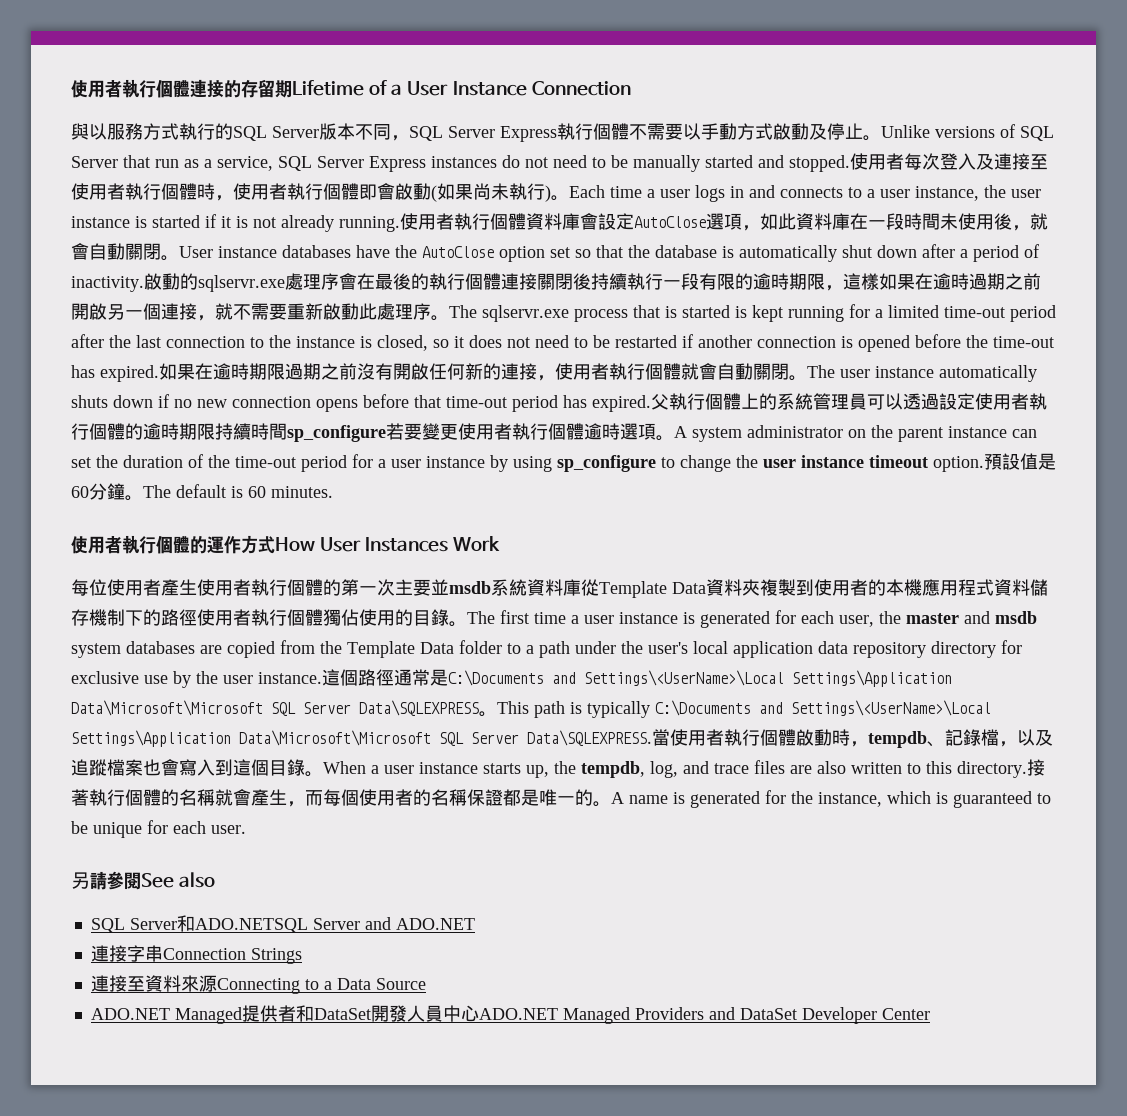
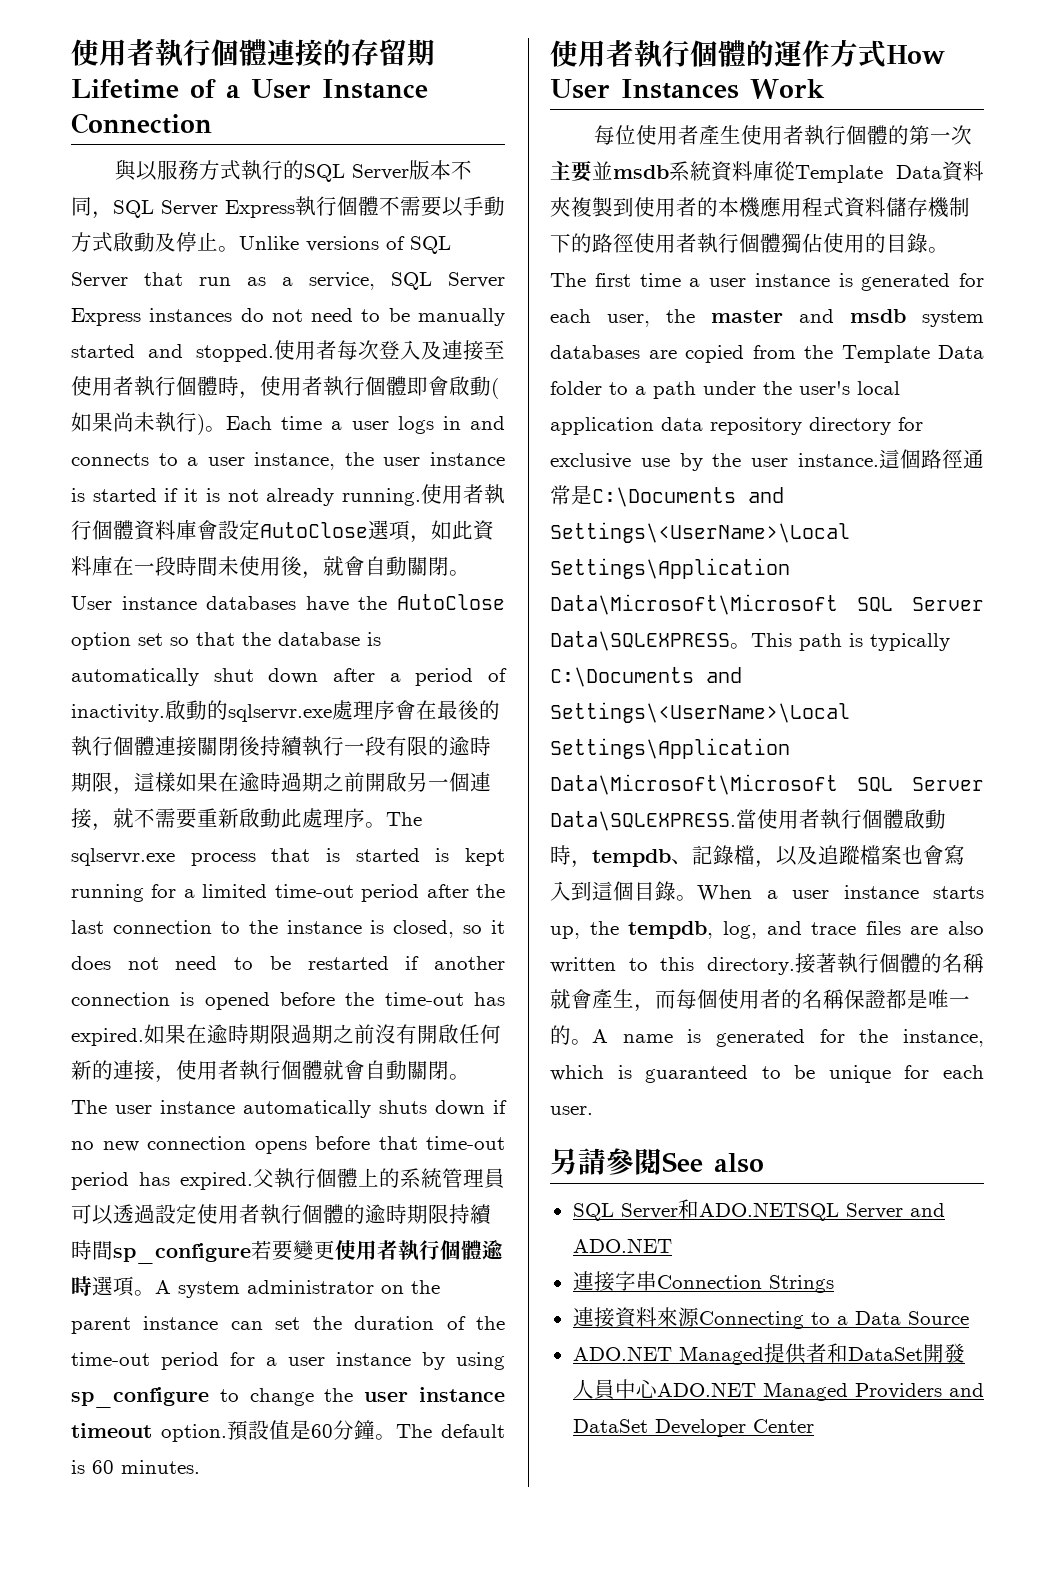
[126,976,145,992] 至 -> (615, 1317) none

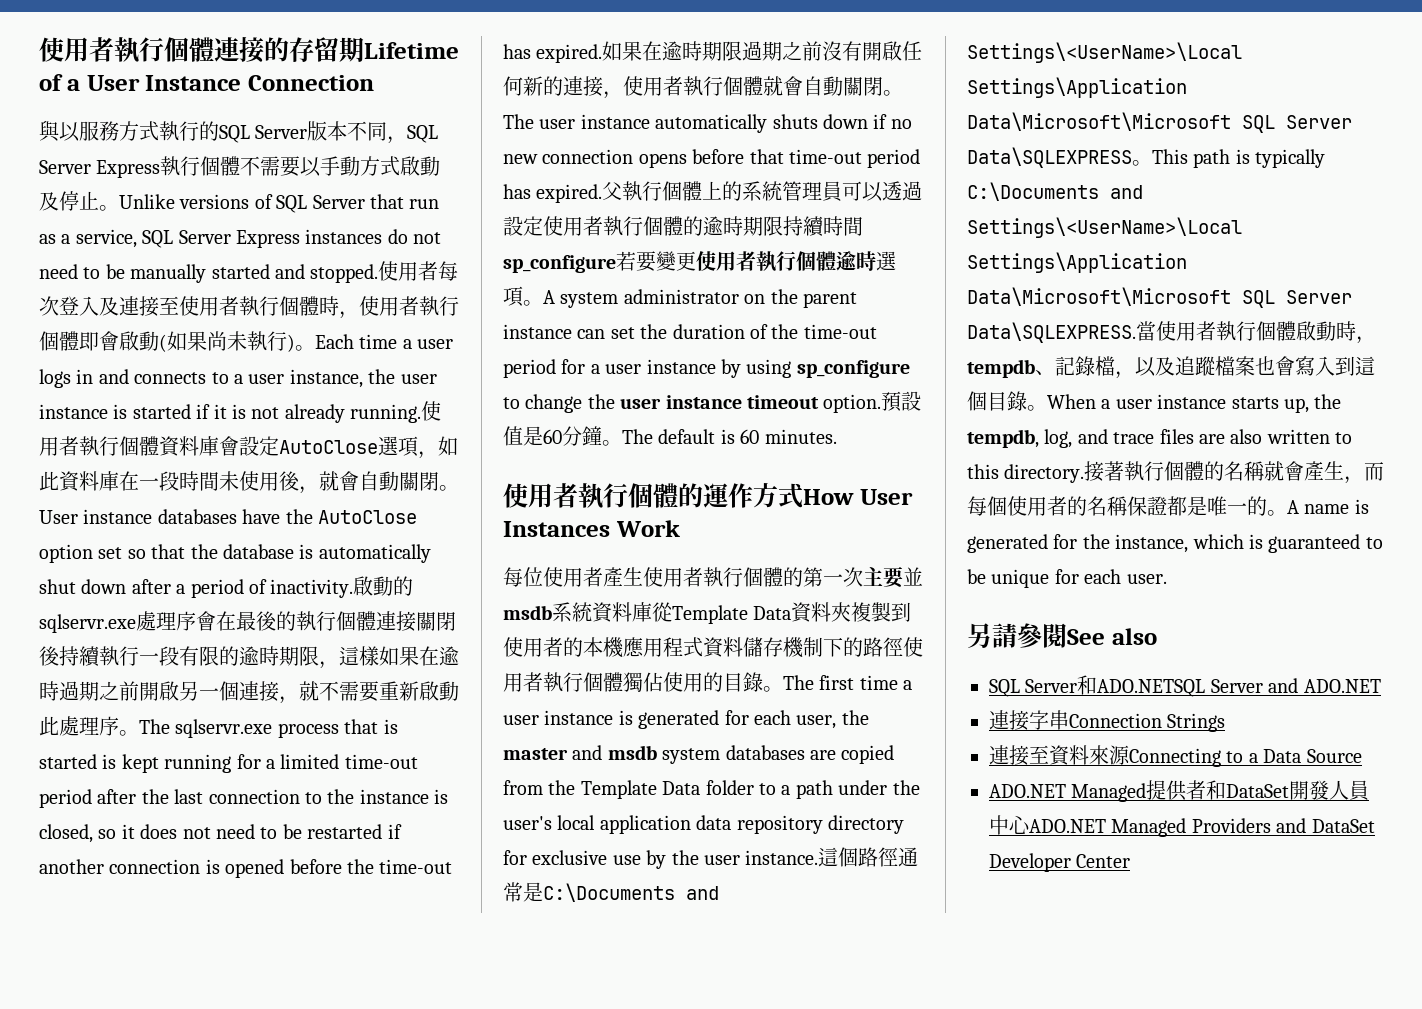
(615, 1317) none -> [1029,745,1049,764] 至

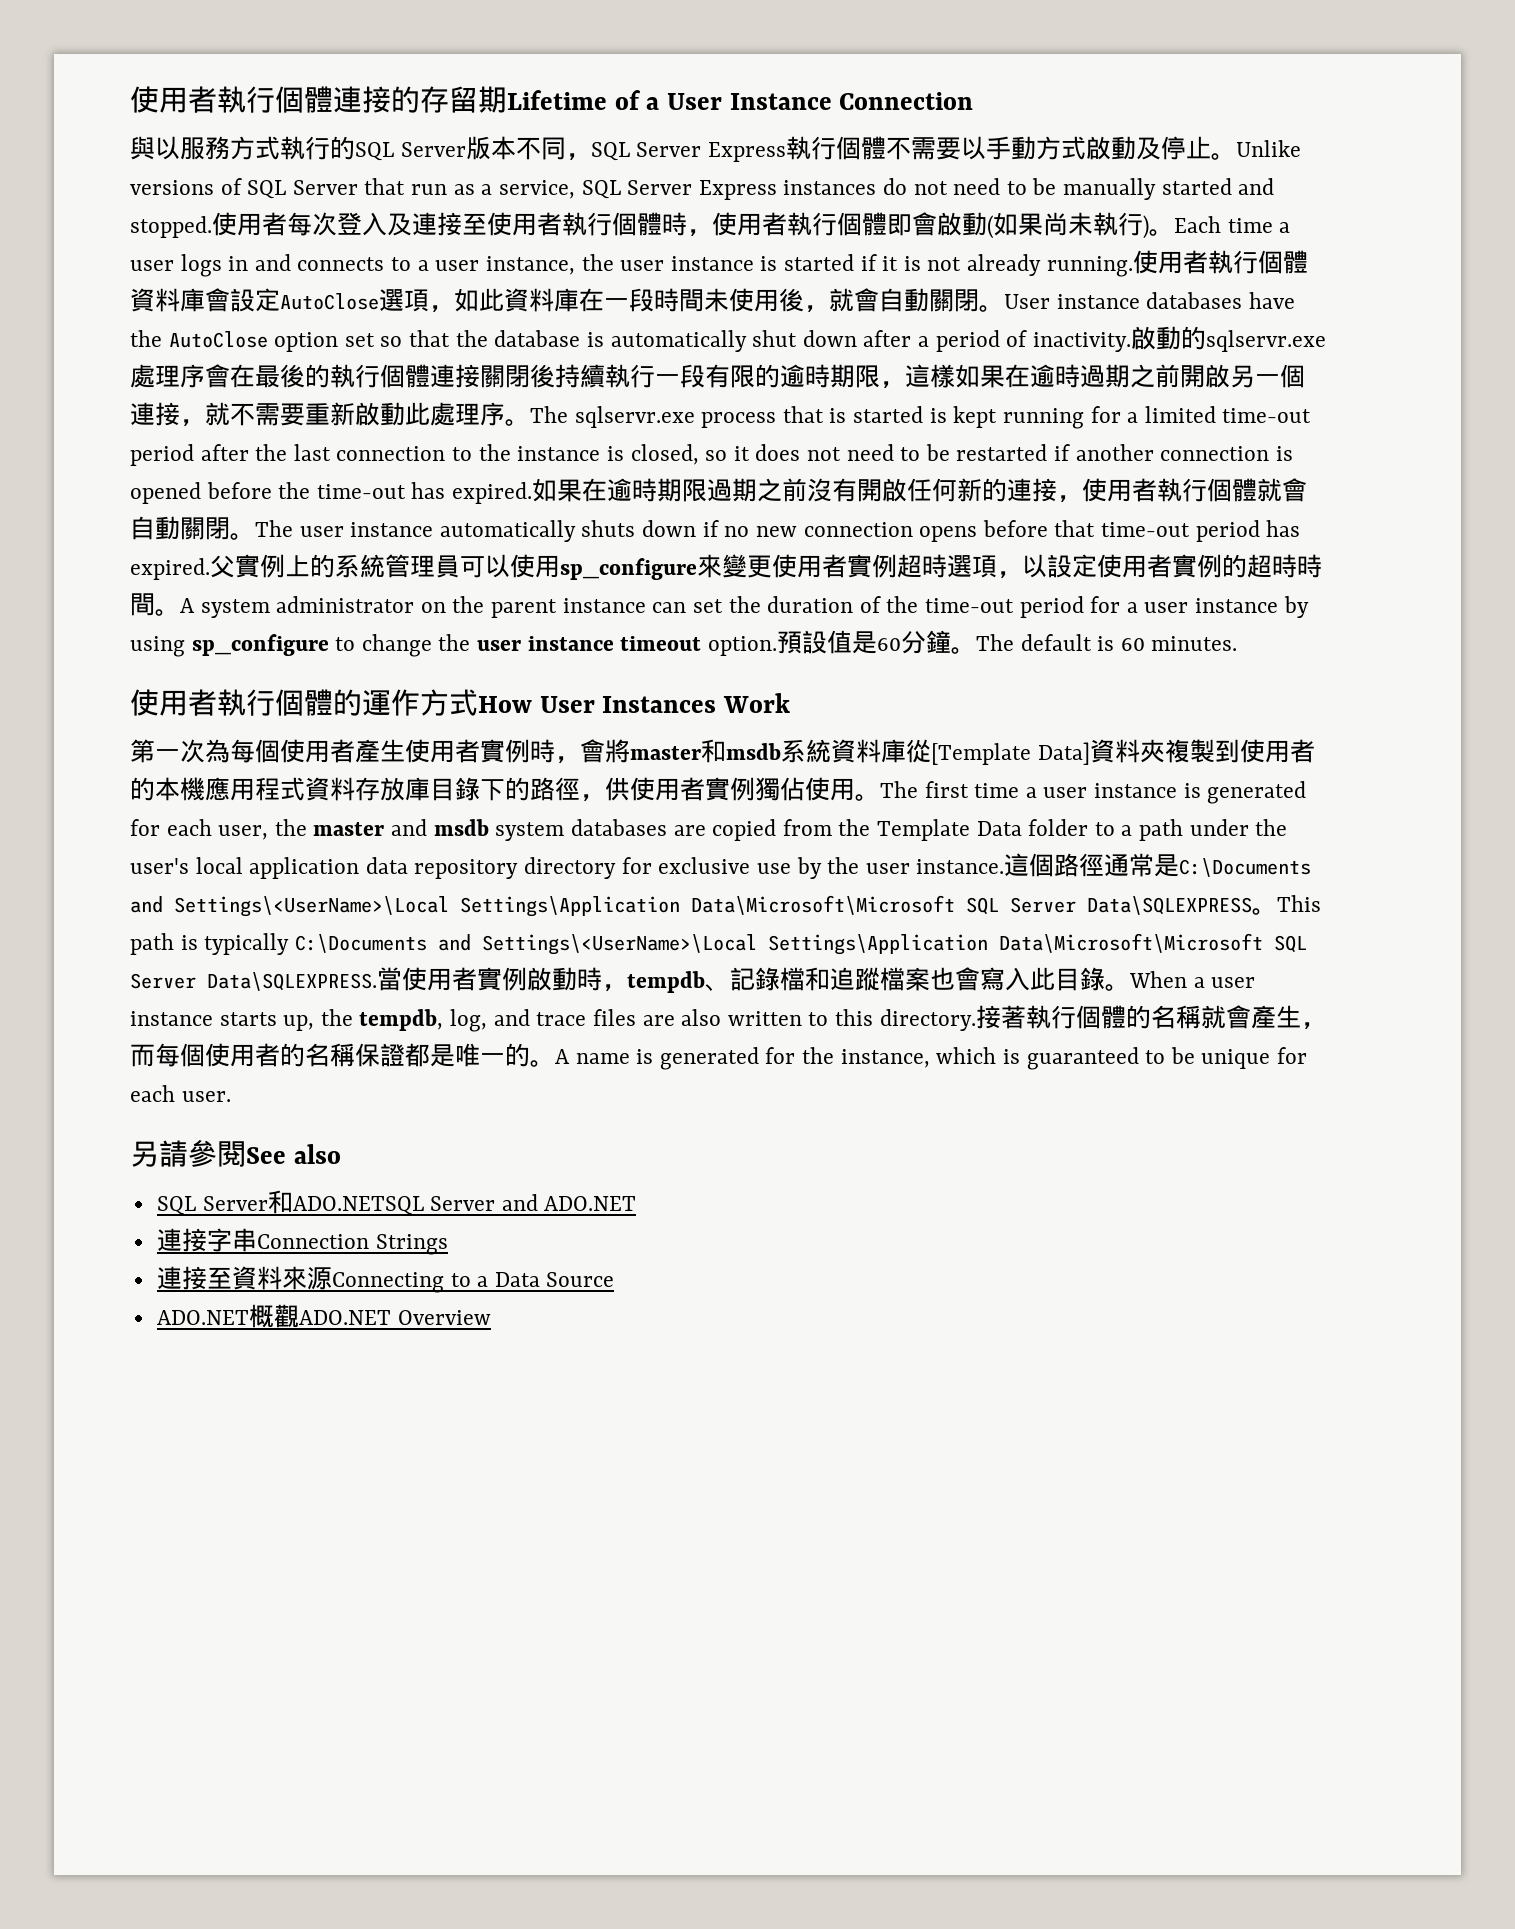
[622,181,703,201] 執行個體 -> [235,554,285,578] 實例
[882,181,923,201] [503,216,863,237] [503,250,897,273] [503,286,523,307] 透過設定使用者執行個體的逾時期限持續時間sp_configure若要變更使用者執行個體逾時選項 -> [510,554,1322,580] [130,593,155,616] 使用sp_configure來變更使用者實例超時選項，以設定使用者實例的超時時間
[503,567,543,587] 每位 -> [130,739,280,763] 第一次為每個
[703,567,923,588] 執行個體的第一次主要並 -> [480,739,726,764] 實例時，會將master和
[672,605,792,624] Template Data -> [931,742,1090,765] [Template Data]
[743,637,923,658] [503,672,623,692] 儲存機制下的路徑使用者執行個體 -> [355,777,755,802] 存放庫目錄下的路徑，供使用者實例
[703,672,763,692] 的目錄 -> (855, 789) none
[1216,321,1296,341] 執行個體 -> [477,967,527,991] 實例
[1115,357,1175,379] ，以及 -> [805,967,830,991] 和
[1335,356,1375,376] [967,391,987,411] 到這個 -> [1030,967,1055,990] 此
[1071,780,1370,802] [989,815,1375,837] [989,853,1131,872] Managed提供者和DataSet開發人員中心ADO.NET Managed Providers and DataSet Developer Center -> [248,1304,491,1328] 概觀ADO.NET Overview

